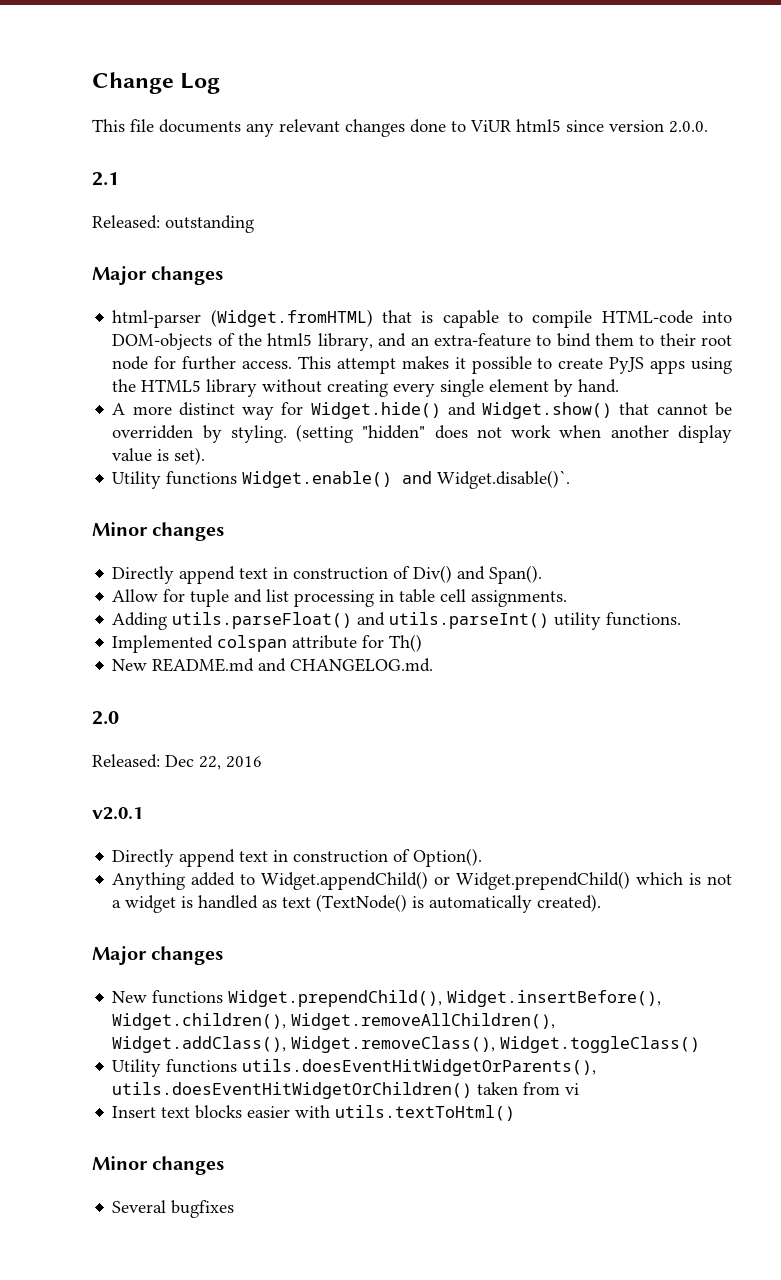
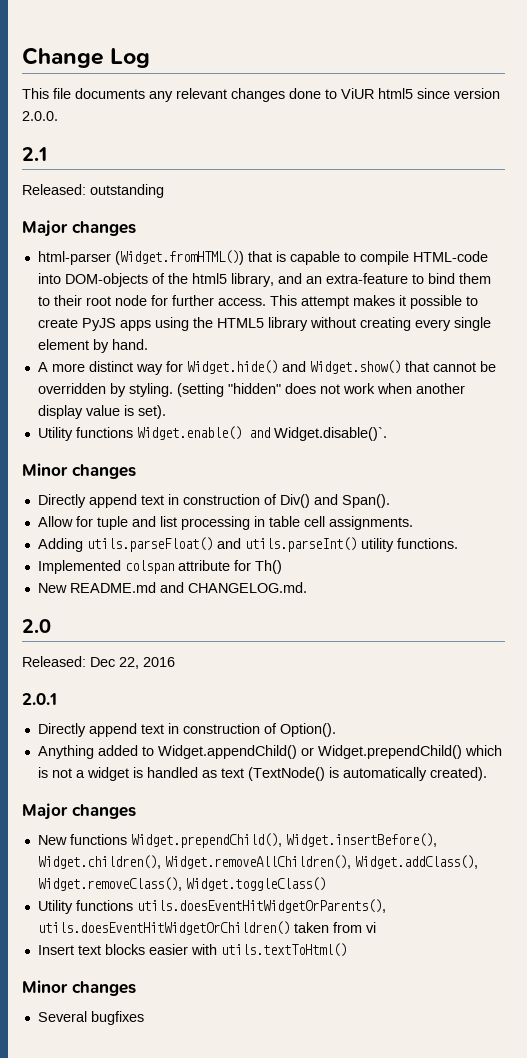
[210,309,373,327] (Widget.fromHTML) -> [114,250,244,265] (Widget.fromHTML())
[92,807,143,820] v2.0.1 -> [22,693,57,705] 2.0.1

